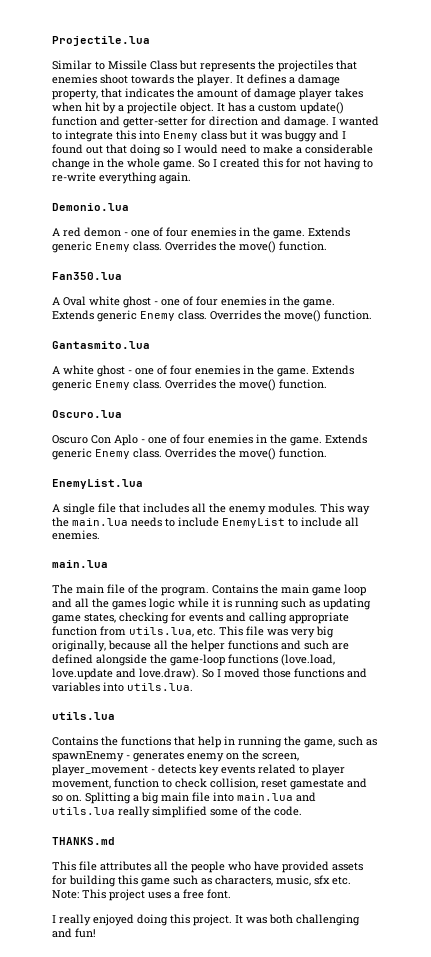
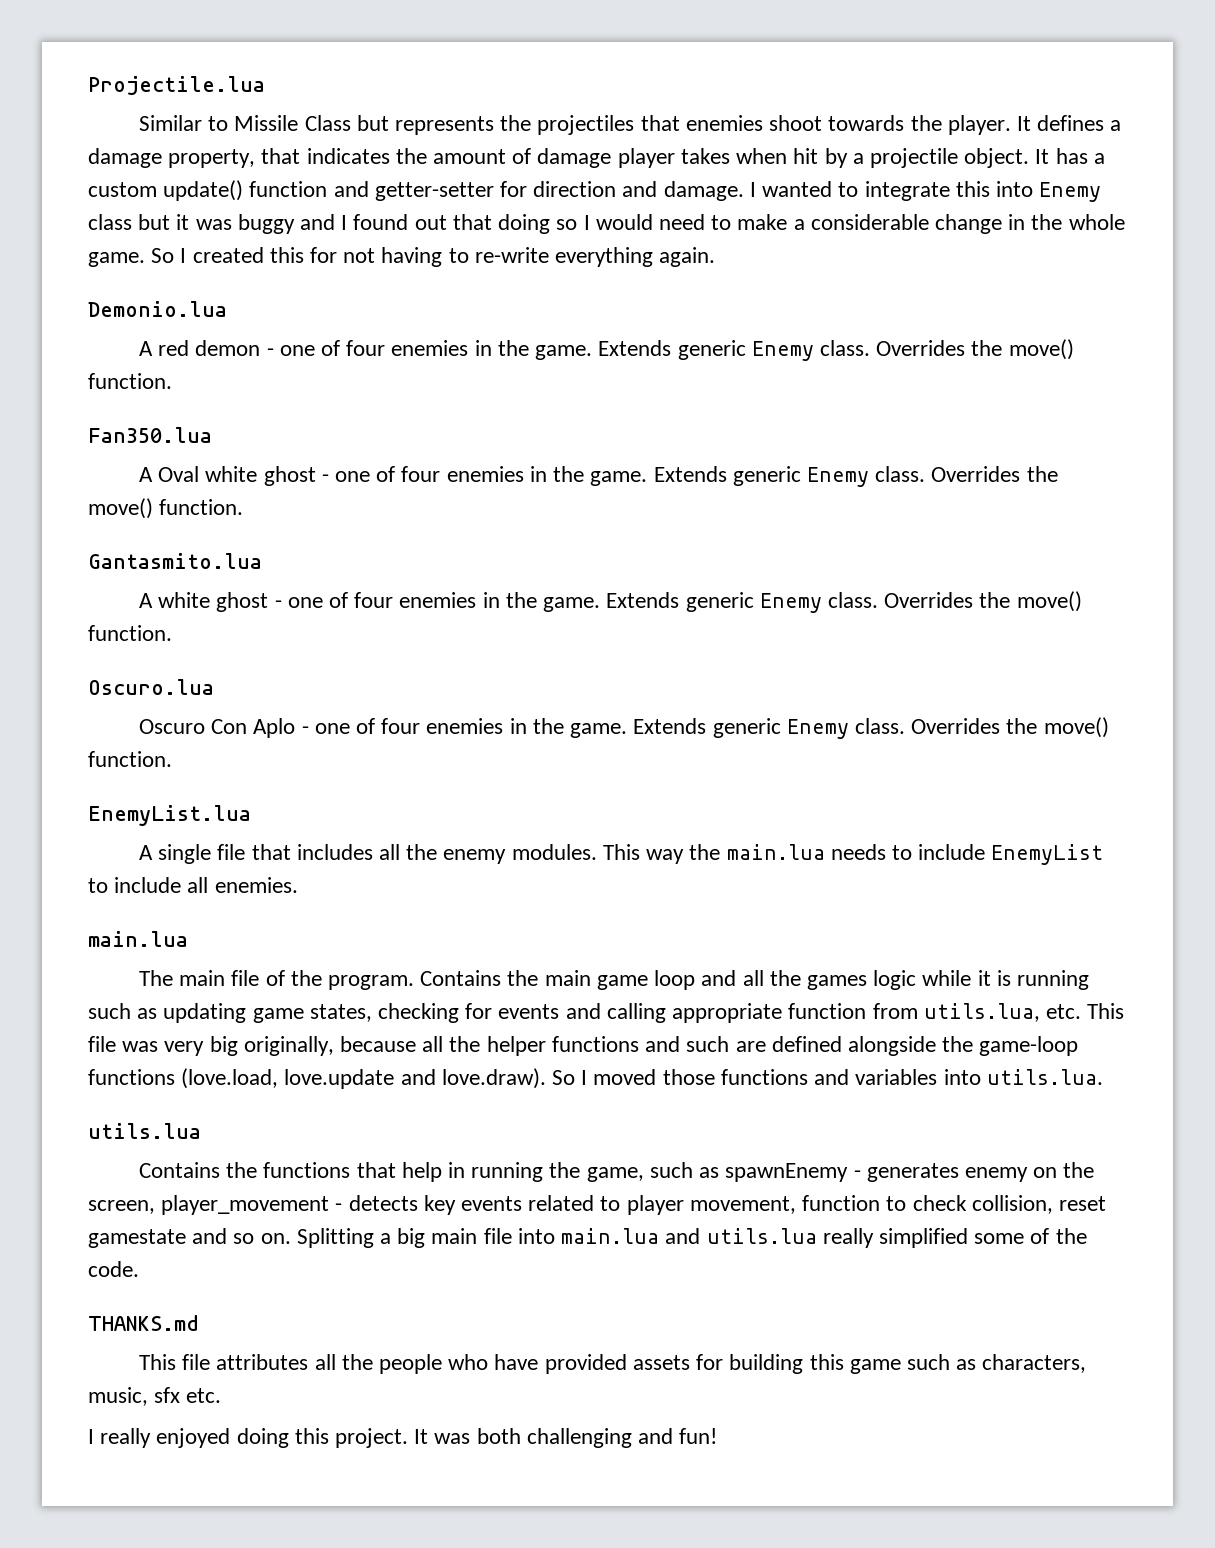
[52,889,231,901] Note: This project uses a free font. -> (222, 1395) none

